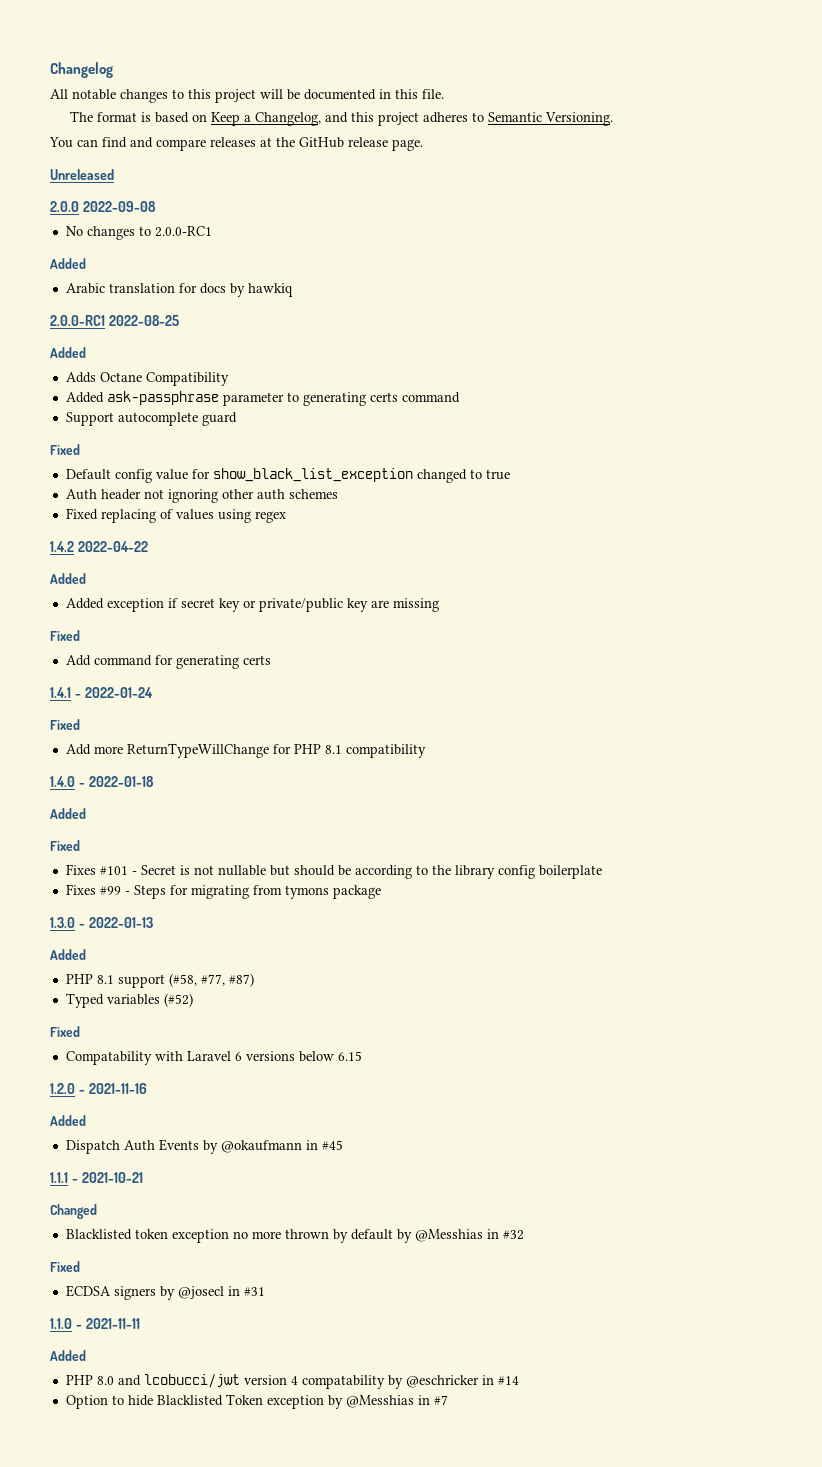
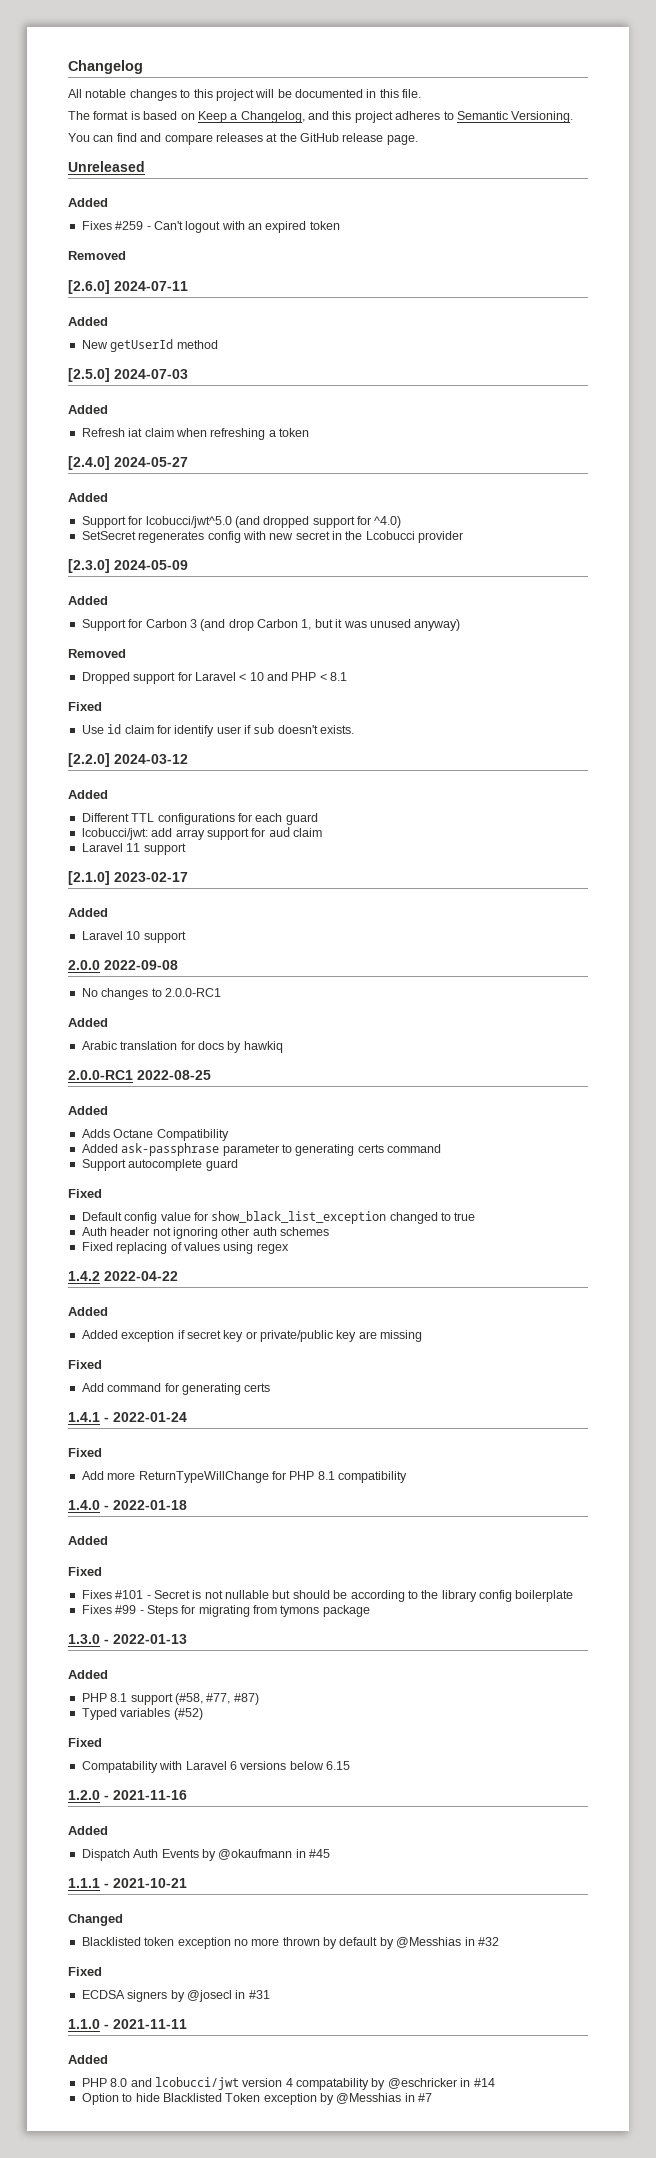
(114, 174) none -> [68,198,108,207] [81,221,340,233] [68,251,126,260] [68,280,188,294] [68,317,108,326] [81,339,218,352] [68,368,188,382] [68,405,108,414] [81,428,309,440] [68,456,188,470] [68,493,108,502] [81,516,402,528] [81,531,464,543] [68,559,188,573] [68,596,108,605] [81,619,461,631] [68,649,126,658] [81,672,348,684] [68,702,102,711] [81,724,355,737] [68,753,188,767] [68,790,108,799] [81,813,318,825] [81,827,322,840] [81,843,186,855] [68,871,188,885] [68,908,108,917] [81,931,186,943] // Added // Fixes #259 - Can't logout with an expired token // Removed // [2.6.0] 2024-07-11 // Added // New getUserId method // [2.5.0] 2024-07-03 // Added // Refresh iat claim when refreshing a token // [2.4.0] 2024-05-27 // Added // Support for lcobucci/jwt^5.0 (and dropped support for ^4.0) // SetSecret regenerates config with new secret in the Lcobucci provider // [2.3.0] 2024-05-09 // Added // Support for Carbon 3 (and drop Carbon 1, but it was unused anyway) // Removed // Dropped support for Laravel < 10 and PHP < 8.1 // Fixed // Use id claim for identify user if sub doesn't exists. // [2.2.0] 2024-03-12 // Added // Different TTL configurations for each guard // lcobucci/jwt: add array support for aud claim // Laravel 11 support // [2.1.0] 2023-02-17 // Added // Laravel 10 support

